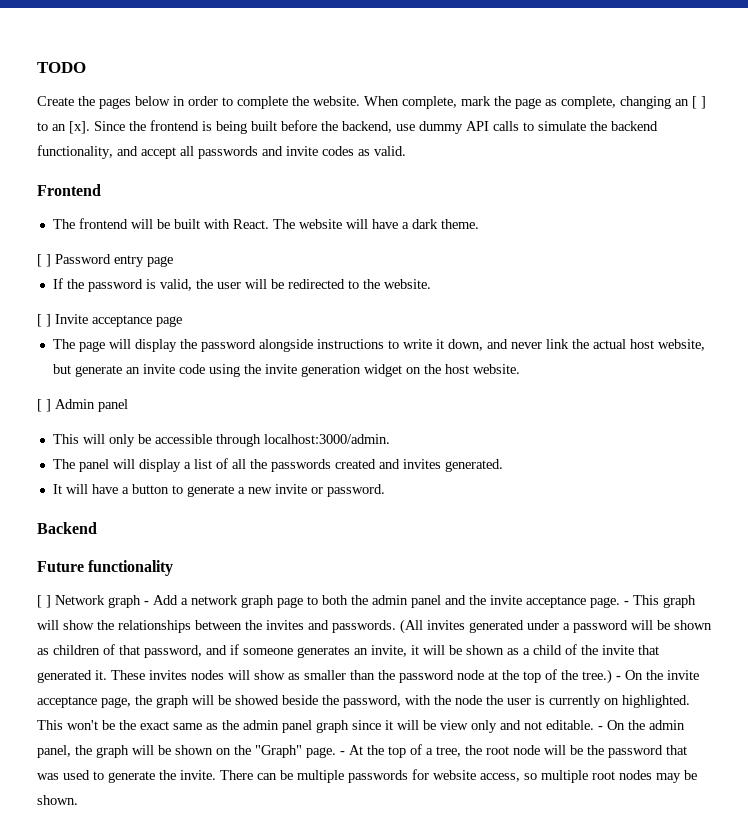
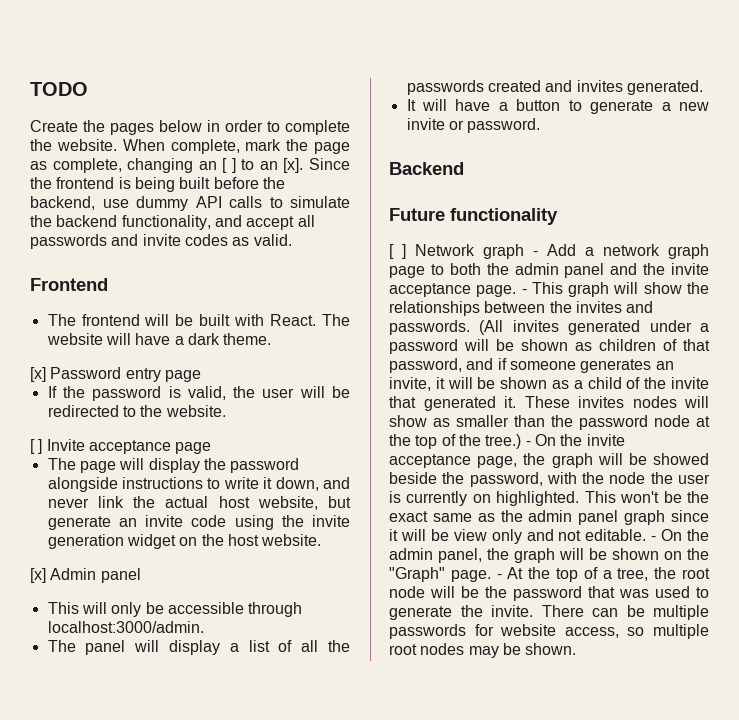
[37,254,51,267] [ ] -> [30,367,46,382] [x]
[37,399,51,412] [ ] -> [30,568,46,583] [x]

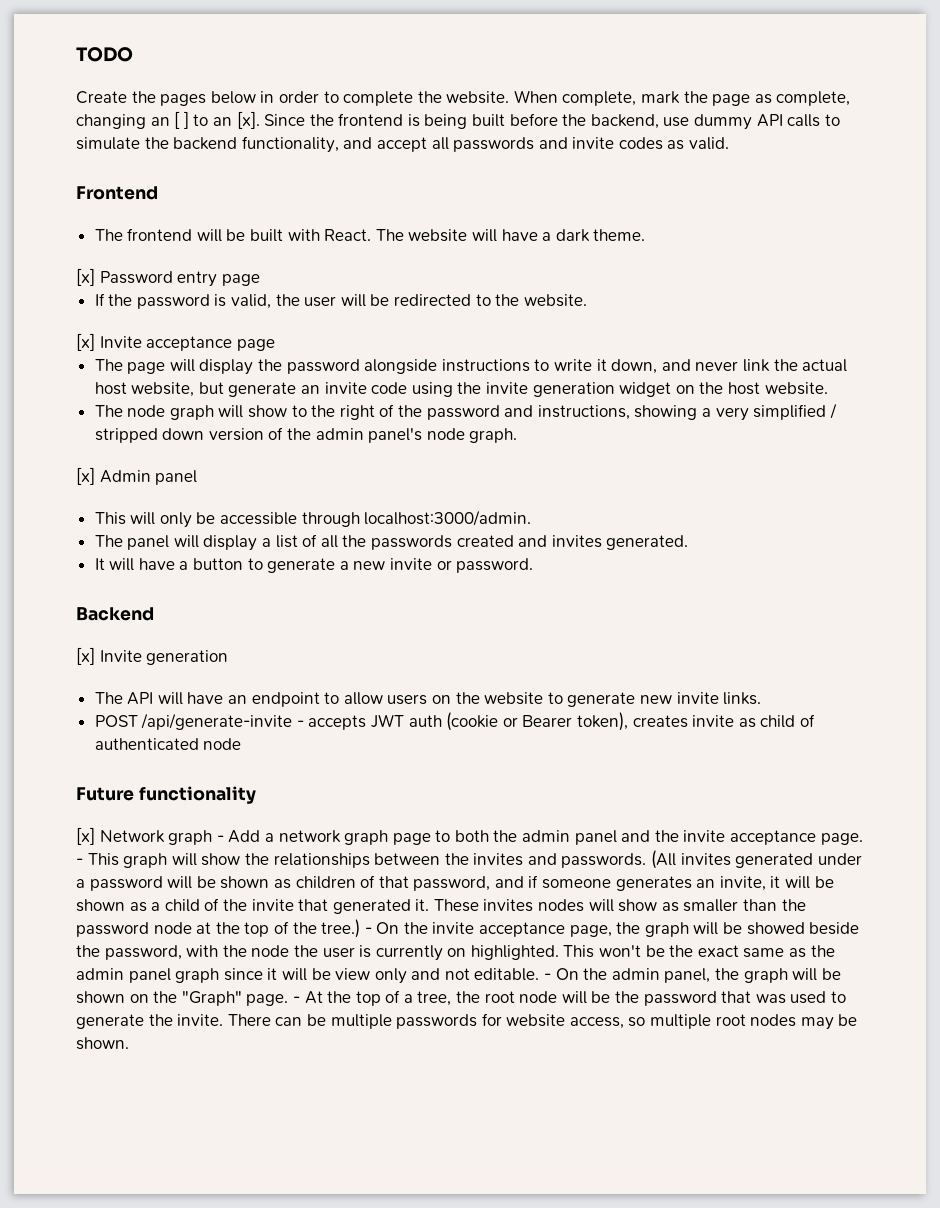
[30,439,43,454] [ ] -> [76,333,95,351] [x]
(322, 540) none -> [94,403,837,421] [94,427,518,443] // The node graph will show to the right of the password and instructions, showing a very simplified / stripped down version of the admin panel's node graph.
(464, 168) none -> [76,647,229,665] [94,692,762,707] [94,712,815,731] [94,738,242,750] // [x] Invite generation // The API will have an endpoint to allow users on the website to generate new invite links. // POST /api/generate-invite - accepts JWT auth (cookie or Bearer token), creates invite as child of authenticated node
[389,244,406,259] [ ] -> [76,827,95,845] [x]

